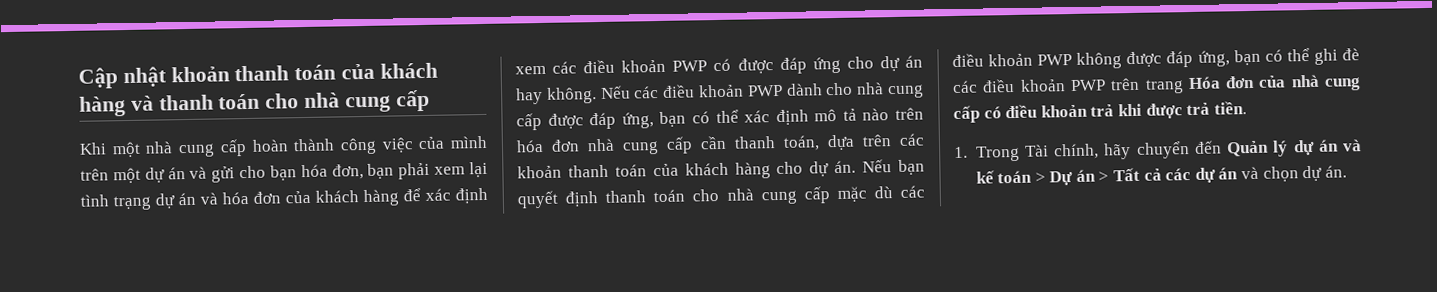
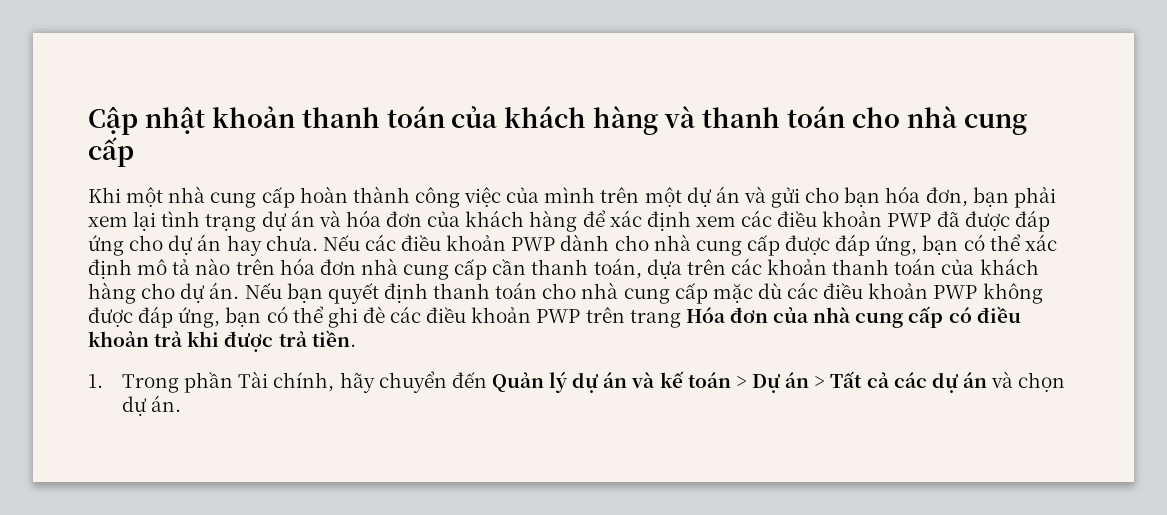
[713,58,732,72] có -> [936,211,960,227] đã
[545,87,597,104] không. -> [265,235,318,251] chưa.
(1020, 153) none -> [184,372,234,393] phần

